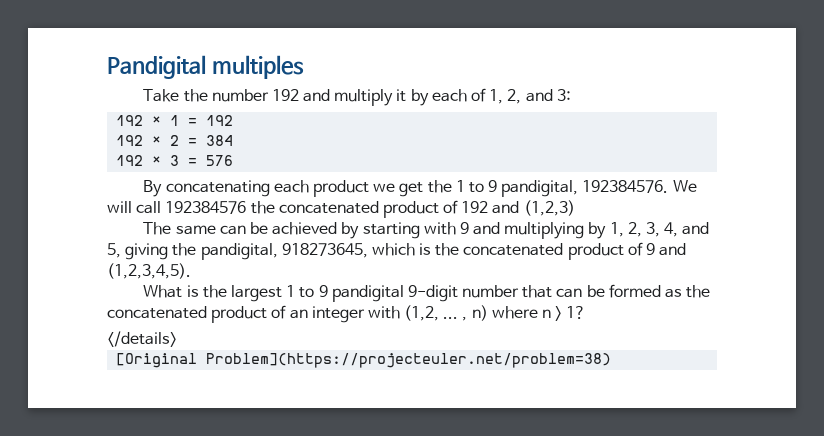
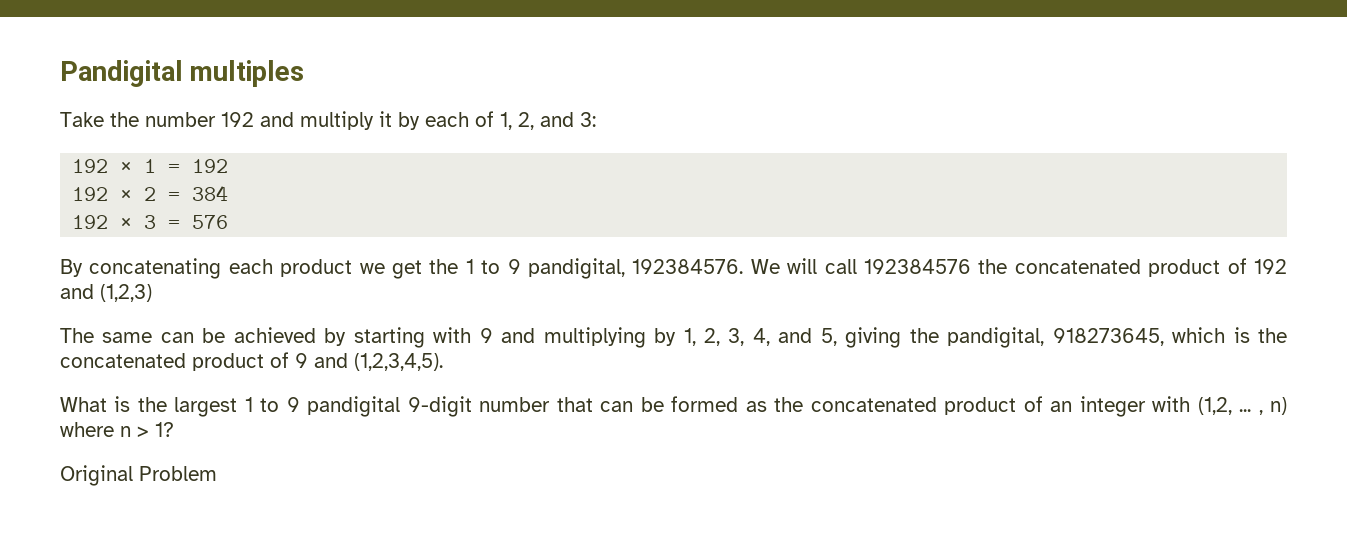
[107,331,177,347] [116,353,612,368] </details> // [Original Problem](https://projecteuler.net/problem=38) -> [60,465,217,486] Original Problem

